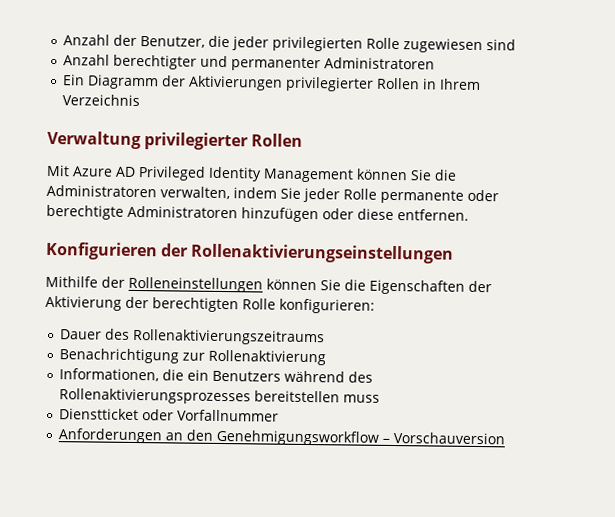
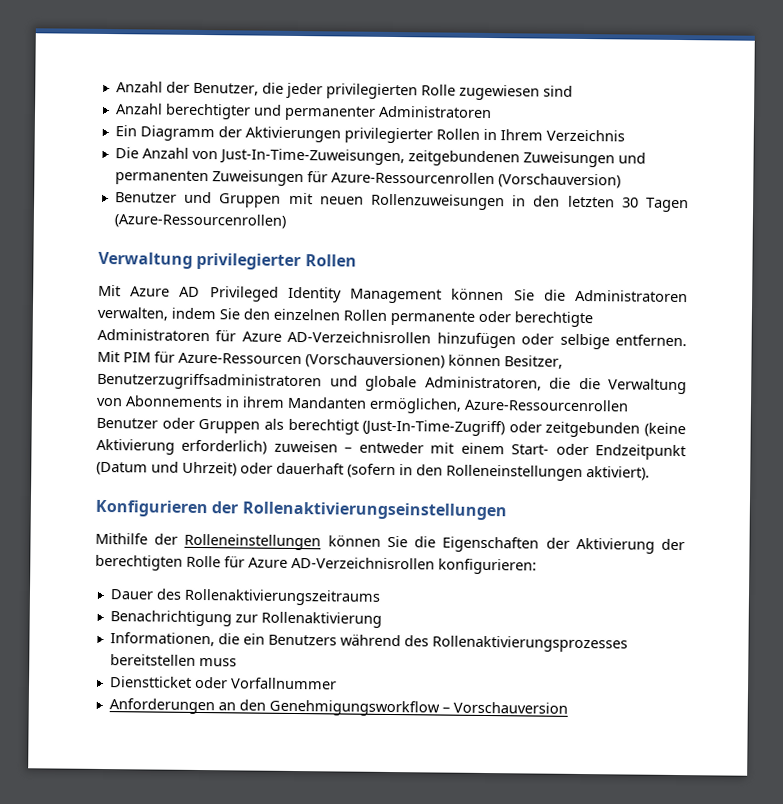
(141, 100) none -> [114,147,646,168] [114,170,621,189] [114,191,689,213] [113,213,286,229] // Die Anzahl von Just-In-Time-Zuweisungen, zeitgebundenen Zuweisungen und permanenten Zuweisungen für Azure-Ressourcenrollen (Vorschauversion) // Benutzer und Gruppen mit neuen Rollenzuweisungen in den letzten 30 Tagen (Azure-Ressourcenrollen)
[303,187,377,203] jeder Rolle -> [243,308,387,321] den einzelnen Rollen
(238, 212) none -> [215,330,432,344] für Azure AD-Verzeichnisrollen
[357,208,394,221] diese -> [559,333,610,350] selbige
(469, 215) none -> [97,350,563,369] [97,372,687,395] [96,395,629,414] [96,417,686,438] [96,438,687,461] [96,461,650,482] Mit PIM für Azure-Ressourcen (Vorschauversionen) können Besitzer, Benutzerzugriffsadministratoren und globale Administratoren, die die Verwaltung von Abonnements in ihrem Mandanten ermöglichen, Azure-Ressourcenrollen Benutzer oder Gruppen als berechtigt (Just-In-Time-Zugriff) oder zeitgebunden (keine Aktivierung erforderlich) zuweisen – entweder mit einem Start- oder Endzeitpunkt (Datum und Uhrzeit) oder dauerhaft (sofern in den Rolleneinstellungen aktiviert).
(276, 304) none -> [224,556,435,570] für Azure AD-Verzeichnisrollen

